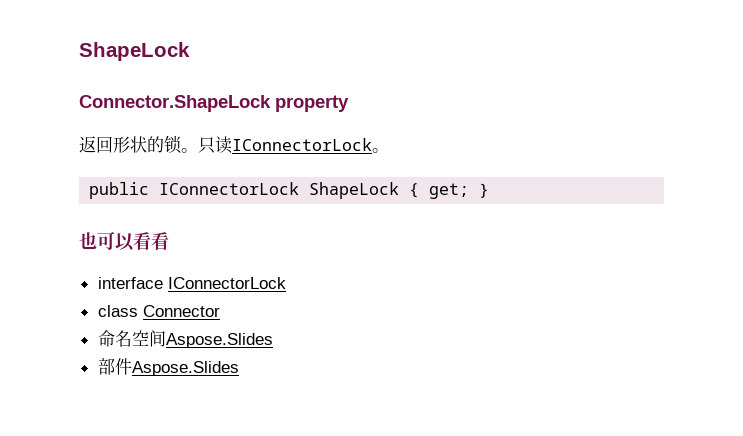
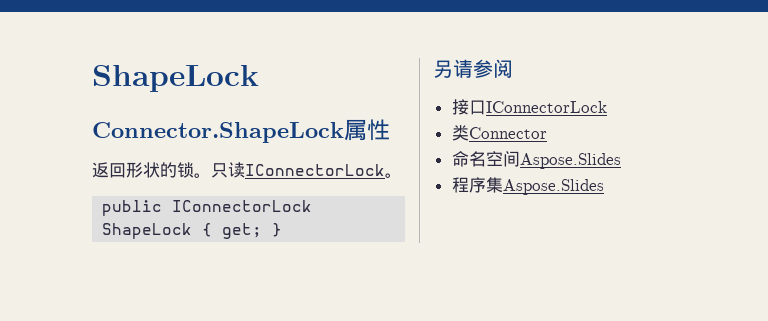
[275,95,349,112] property -> [344,119,390,141] 属性
[79,231,169,251] [97,277,163,289] 也可以看看 // interface -> [433,59,513,78] [451,99,486,115] 另请参阅 // 接口
[97,305,138,317] class -> [451,125,469,141] 类
[97,358,132,375] 部件 -> [451,177,503,193] 程序集

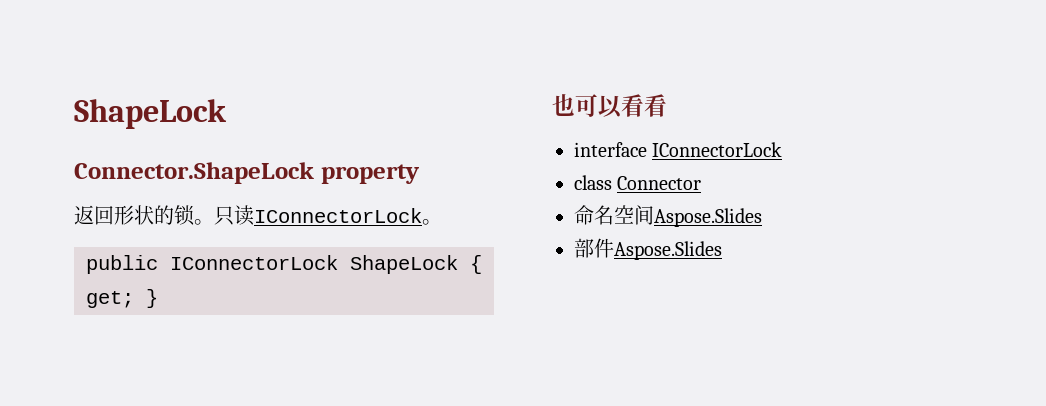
[344,119,390,141] 属性 -> [320,164,420,184] property
[433,59,513,78] [451,99,486,115] 另请参阅 // 接口 -> [552,94,667,118] [574,142,647,157] 也可以看看 // interface
[451,125,469,141] 类 -> [574,175,612,190] class
[451,177,503,193] 程序集 -> [574,238,614,258] 部件

